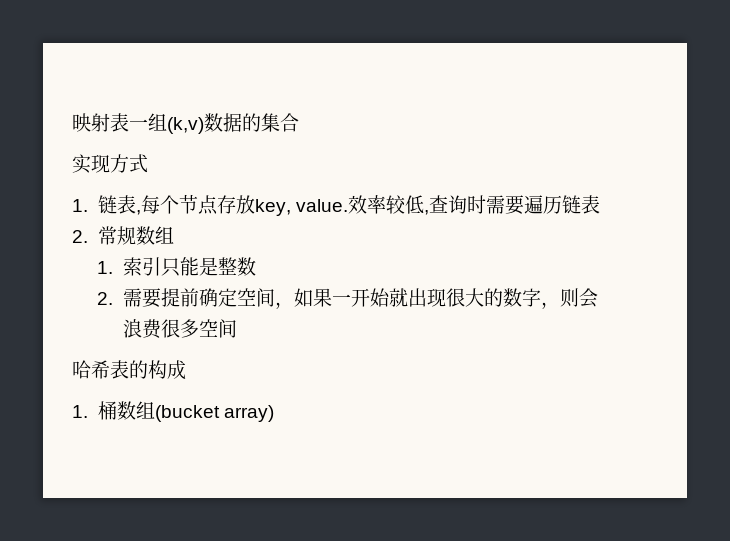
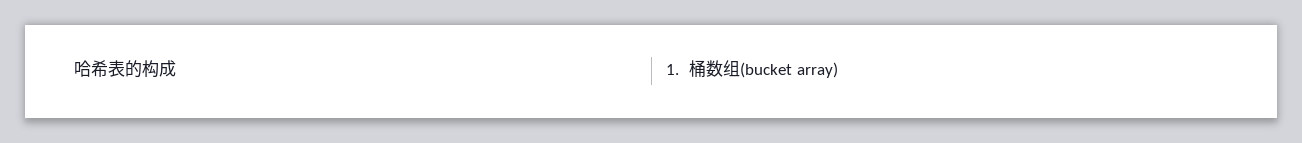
[72,113,299,134] [72,154,148,174] [72,194,600,216] [72,226,174,245] [97,257,256,277] [97,288,598,309] [122,319,237,339] 映射表一组(k,v)数据的集合 // 实现方式 // 1.链表,每个节点存放key, value.效率较低,查询时需要遍历链表 // 2.常规数组 // 1.索引只能是整数 // 2.需要提前确定空间，如果一开始就出现很大的数字，则会浪费很多空间 // -> (74, 68) none

